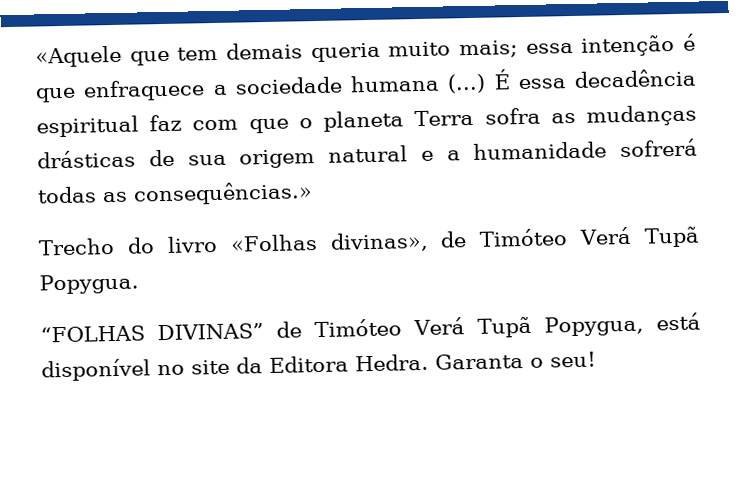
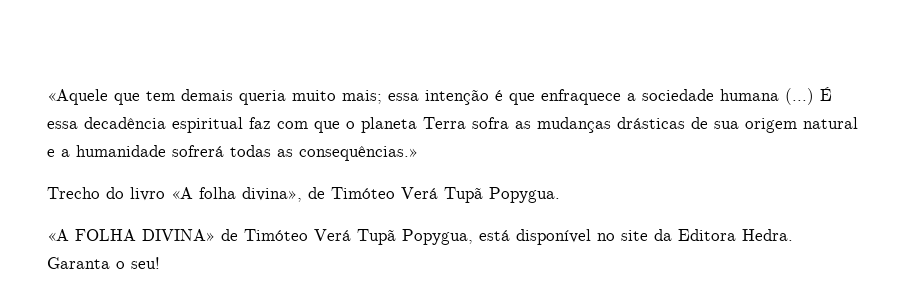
[229,231,429,253] «Folhas divinas», -> [171,187,302,202] «A folha divina»,
[40,323,265,343] “FOLHAS DIVINAS” -> [47,229,215,241] «A FOLHA DIVINA»

